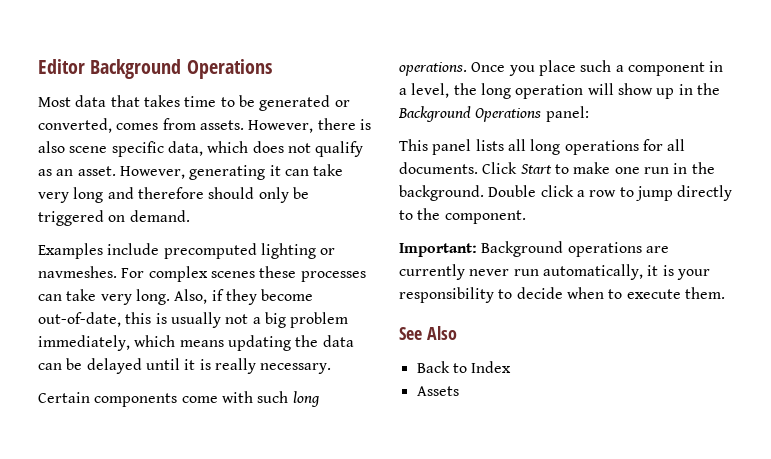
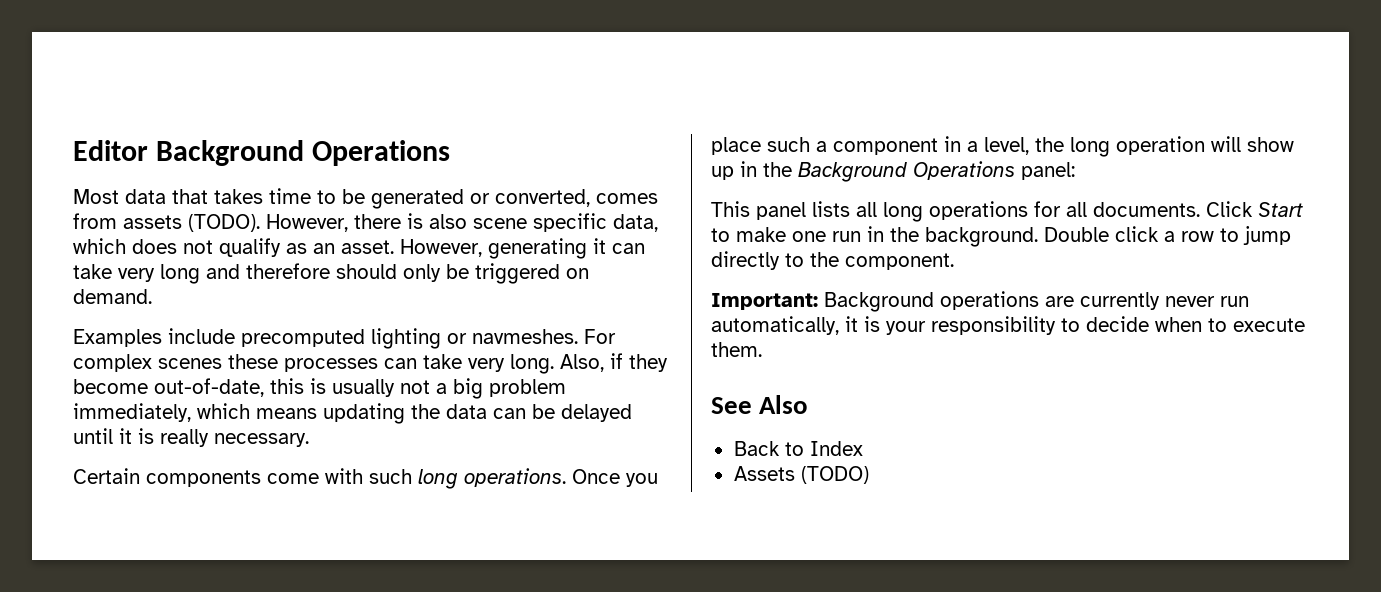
[199,120,244,130] assets. -> [123,214,260,232] assets (TODO).
(459, 391) none -> [800,466,869,484] (TODO)

